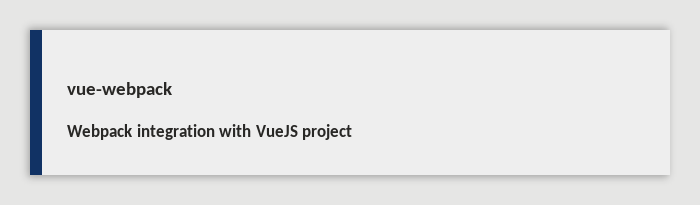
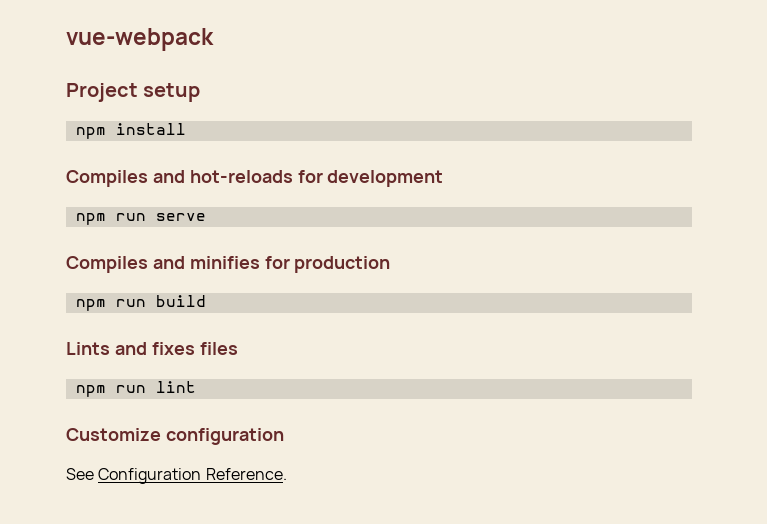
[67,124,353,140] Webpack integration with VueJS project -> [66,83,201,102] [75,123,186,139] [66,170,444,187] [75,213,206,225] [66,256,391,273] [75,295,206,311] [66,342,238,355] [75,381,196,397] [66,428,284,445] [66,468,287,484] Project setup // npm install // Compiles and hot-reloads for development // npm run serve // Compiles and minifies for production // npm run build // Lints and fixes files // npm run lint // Customize configuration // See Configuration Reference.

